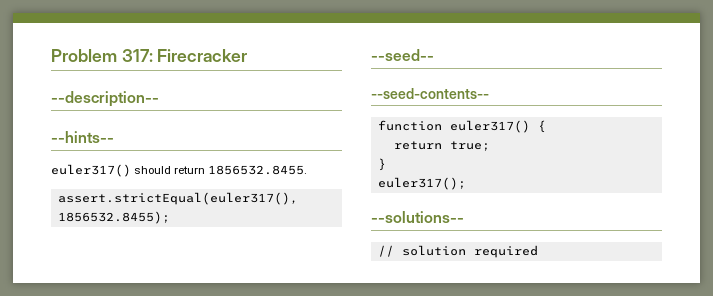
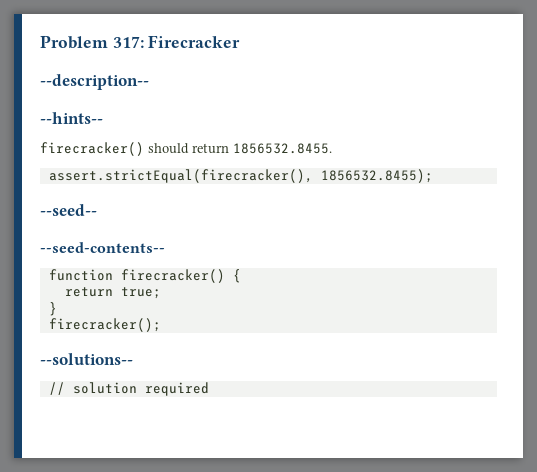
[51,164,131,177] euler317() -> [40,142,144,156] firecracker()
[57,192,298,205] assert.strictEqual(euler317(), -> [48,169,313,183] assert.strictEqual(firecracker(),
[449,120,530,133] euler317() -> [120,269,225,283] firecracker()
[377,177,466,190] euler317(); -> [48,318,161,332] firecracker();

